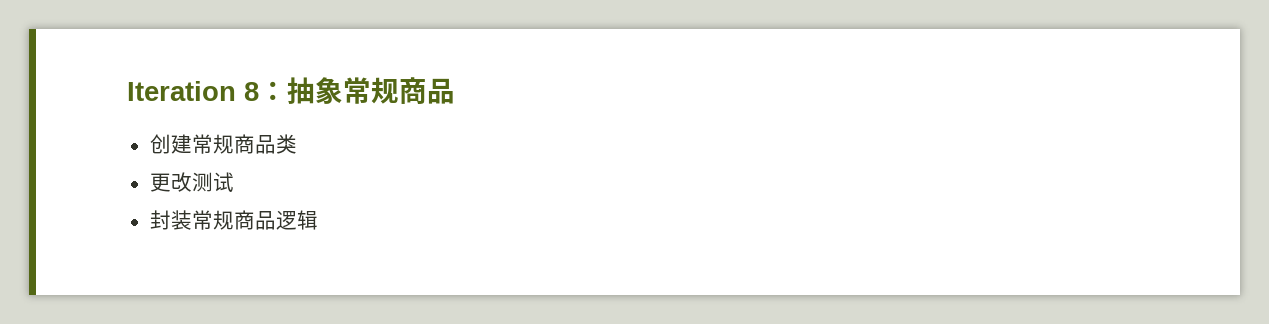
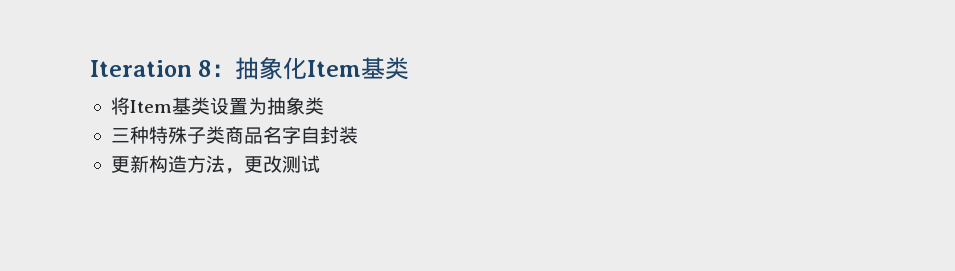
[343,77,455,104] [149,134,297,154] [149,172,234,192] [149,210,318,230] 常规商品 // 创建常规商品类 // 更改测试 // 封装常规商品逻辑 -> [283,57,410,80] [110,97,324,115] [110,126,358,144] [110,155,320,174] 化Item基类 // 将Item基类设置为抽象类 // 三种特殊子类商品名字自封装 // 更新构造方法，更改测试

